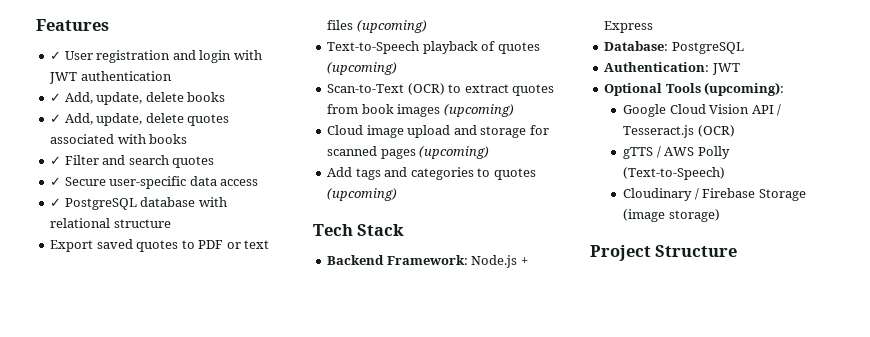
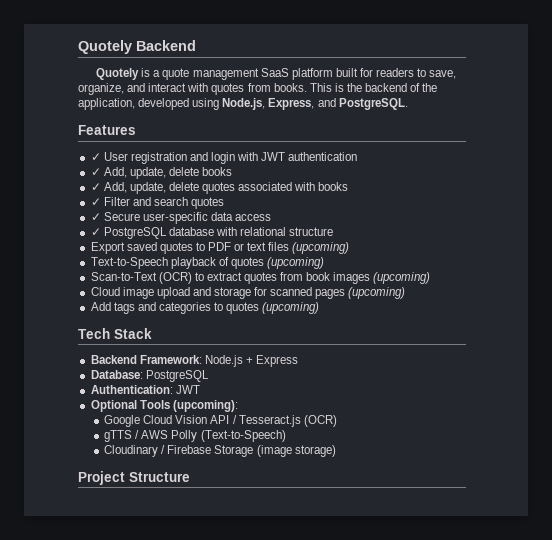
(36, 25) none -> [78,40,196,54] [96,68,457,80] [78,83,438,95] [78,98,408,110] Quotely Backend // Quotely is a quote management SaaS platform built for readers to save, organize, and interact with quotes from books. This is the backend of the application, developed using Node.js, Express, and PostgreSQL. //

